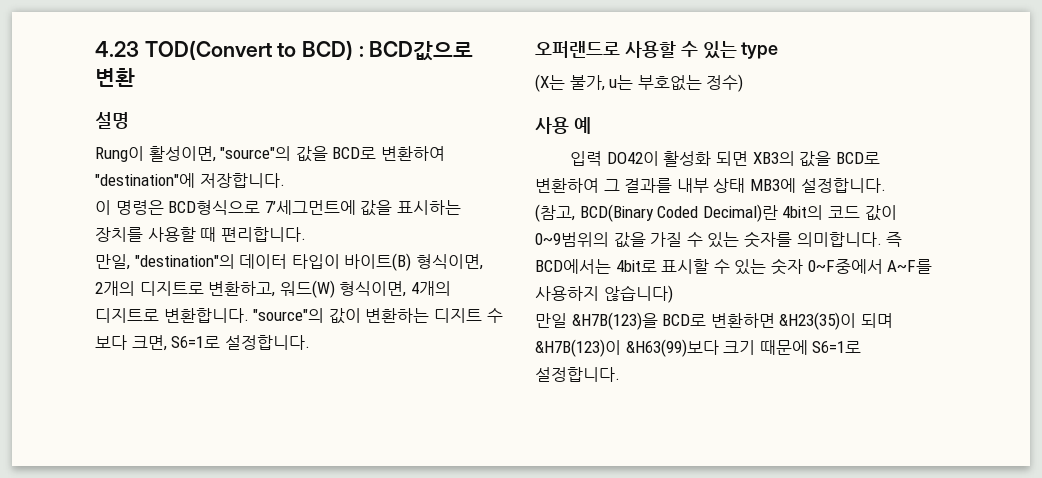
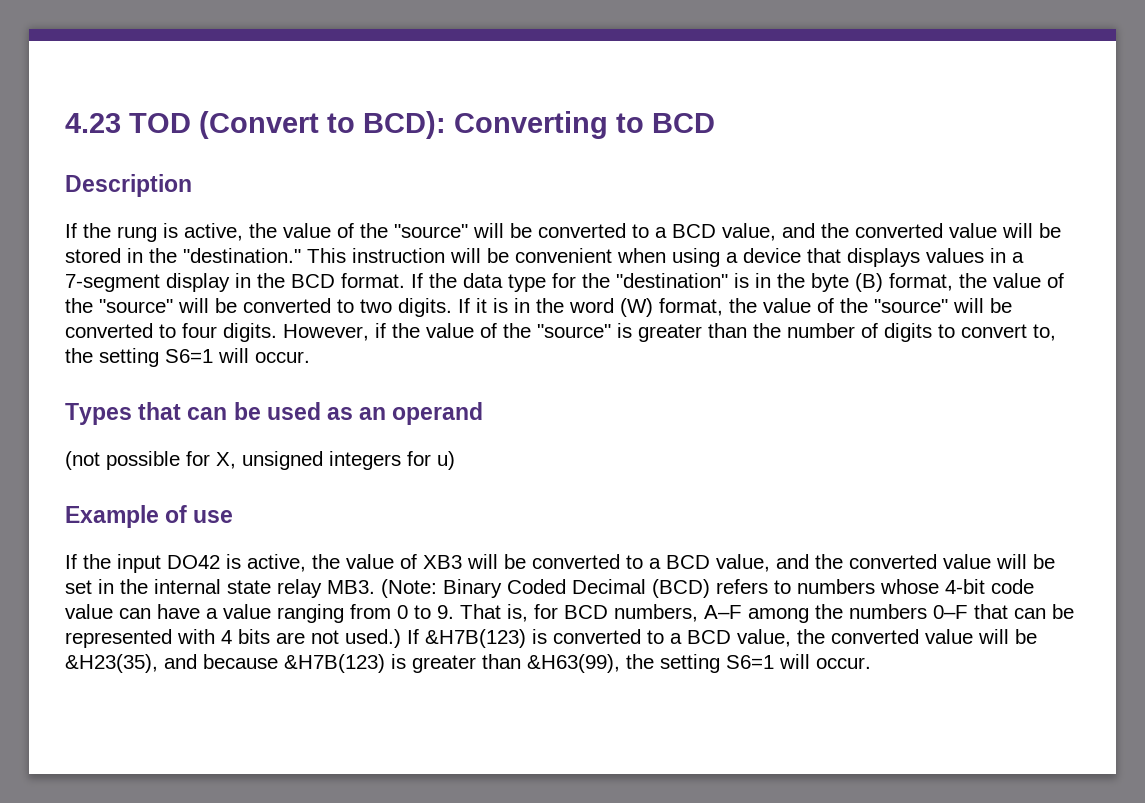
[144,40,474,61] [95,68,135,87] [95,112,129,129] [95,146,445,162] [95,173,285,188] [95,200,461,216] [95,227,306,242] [95,253,483,271] [95,280,451,298] [95,308,503,324] [95,335,310,351] [535,41,779,59] [535,74,744,92] [535,117,591,134] [570,151,880,167] [535,178,886,193] [535,204,897,222] [535,231,903,248] [535,258,933,275] [535,285,673,303] [535,312,893,330] [535,339,862,357] [535,367,620,382] TOD(Convert to BCD) : BCD값으로 변환 // 설명 // Rung이 활성이면, "source"의 값을 BCD로 변환하여 "destination"에 저장합니다. // 이 명령은 BCD형식으로 7’세그먼트에 값을 표시하는 장치를 사용할 때 편리합니다. // 만일, "destination"의 데이터 타입이 바이트(B) 형식이면, 2개의 디지트로 변환하고, 워드(W) 형식이면, 4개의 디지트로 변환합니다. "source"의 값이 변환하는 디지트 수 보다 크면, S6=1로 설정합니다. // 오퍼랜드로 사용할 수 있는 type // (X는 불가, u는 부호없는 정수) // 사용 예 // 입력 DO42이 활성화 되면 XB3의 값을 BCD로 변환하여 그 결과를 내부 상태 MB3에 설정합니다. // (참고, BCD(Binary Coded Decimal)란 4bit의 코드 값이 0~9범위의 값을 가질 수 있는 숫자를 의미합니다. 즉 BCD에서는 4bit로 표시할 수 있는 숫자 0~F중에서 A~F를 사용하지 않습니다) // 만일 &H7B(123)을 BCD로 변환하면 &H23(35)이 되며 &H7B(123)이 &H63(99)보다 크기 때문에 S6=1로 설정합니다. -> [129,111,715,139] [65,174,192,197] [65,223,1061,242] [65,248,1024,267] [65,273,1064,292] [65,298,1012,317] [65,323,1056,342] [65,348,310,367] [65,402,484,425] [65,451,455,470] [65,505,234,528] [65,554,1055,573] [65,579,1034,598] [65,604,1074,623] [65,629,1037,648] [65,654,871,673] TOD (Convert to BCD): Converting to BCD // Description // If the rung is active, the value of the "source" will be converted to a BCD value, and the converted value will be stored in the "destination." This instruction will be convenient when using a device that displays values in a 7-segment display in the BCD format. If the data type for the "destination" is in the byte (B) format, the value of the "source" will be converted to two digits. If it is in the word (W) format, the value of the "source" will be converted to four digits. However, if the value of the "source" is greater than the number of digits to convert to, the setting S6=1 will occur. // Types that can be used as an operand // (not possible for X, unsigned integers for u) // Example of use // If the input DO42 is active, the value of XB3 will be converted to a BCD value, and the converted value will be set in the internal state relay MB3. (Note: Binary Coded Decimal (BCD) refers to numbers whose 4-bit code value can have a value ranging from 0 to 9. That is, for BCD numbers, A–F among the numbers 0–F that can be represented with 4 bits are not used.) If &H7B(123) is converted to a BCD value, the converted value will be &H23(35), and because &H7B(123) is greater than &H63(99), the setting S6=1 will occur.

